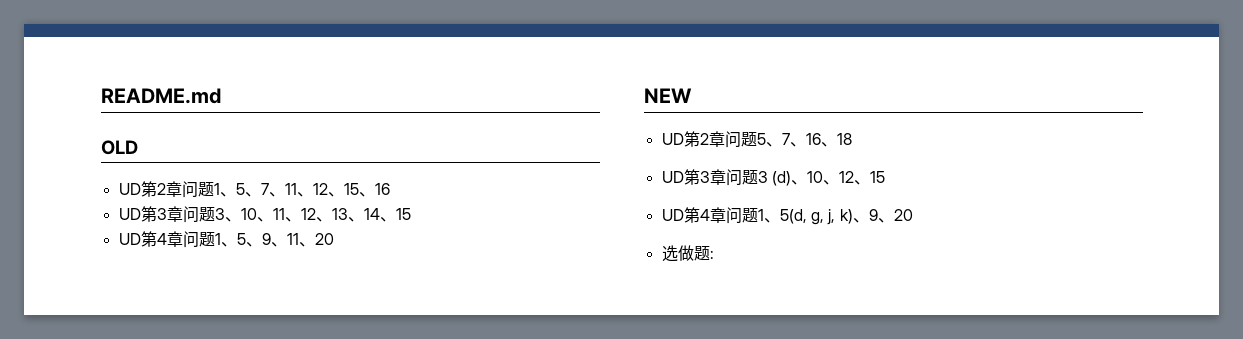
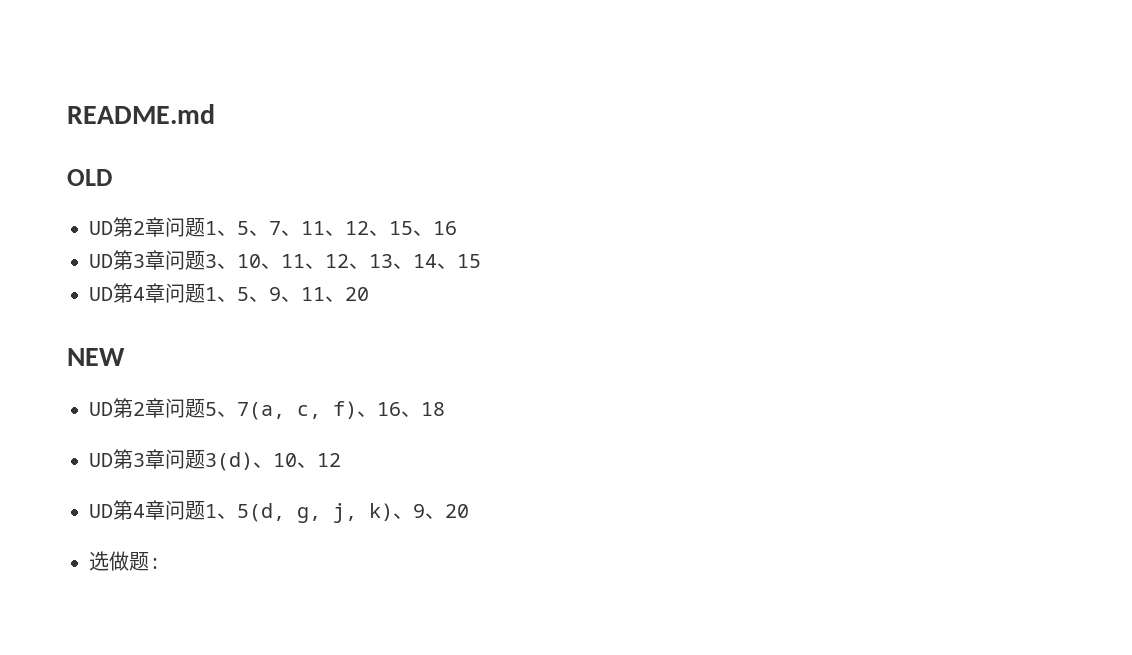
[781,133,790,145] 7 -> [237,401,357,420] 7(a, c, f)
[757,171,791,186] 3 (d) -> [205,452,253,471] 3(d)
[853,171,885,185] 、15 -> (341, 460) none

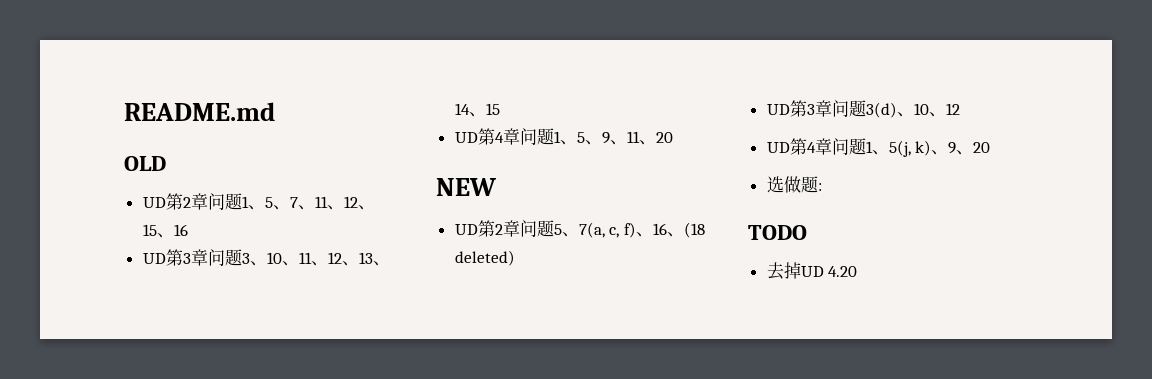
[421,402,445,416] 18 -> [683,222,705,238] [454,250,515,266] (18 deleted)
[237,503,357,523] 5(d, g, j, -> [888,140,911,157] 5(j,
(161, 563) none -> [748,225,807,240] [766,262,858,280] // TODO // 去掉UD 4.20

